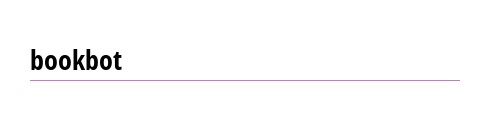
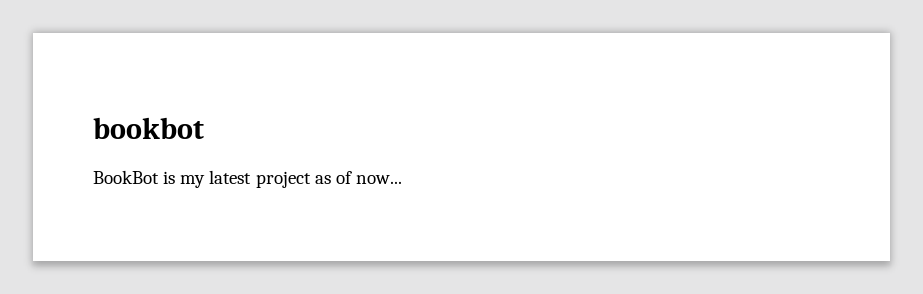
(122, 59) none -> [93,170,402,188] // BookBot is my latest project as of now...

